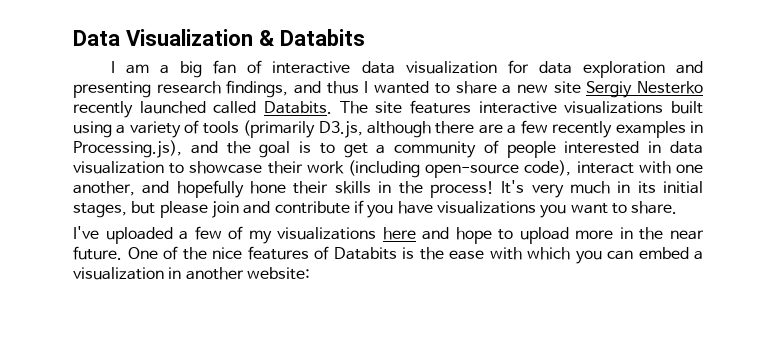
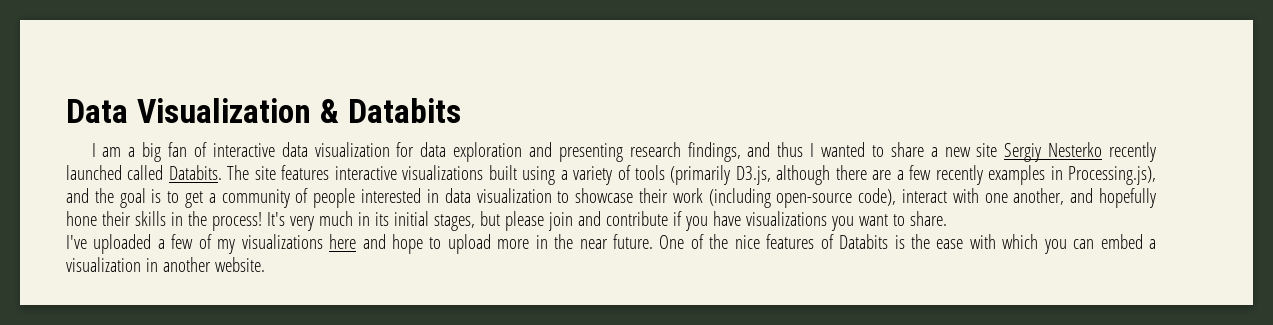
[246,267,310,280] website: -> [214,257,265,272] website.

